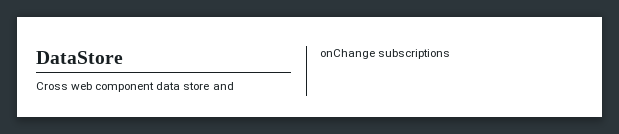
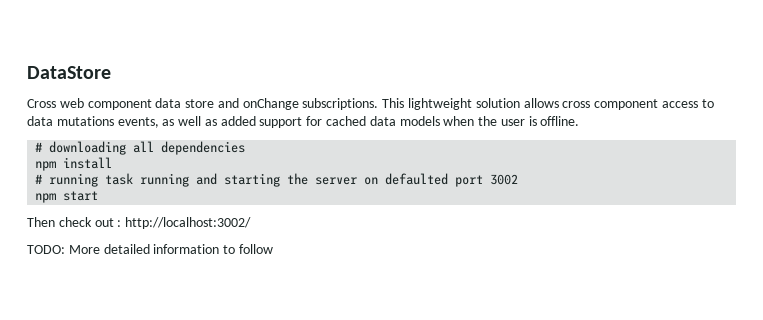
[378,49,451,59] subscriptions -> [302,98,714,110] [27,116,580,128] [35,141,246,155] [35,157,113,171] [35,173,519,187] [35,191,99,203] [27,217,252,229] [27,244,273,254] subscriptions. This lightweight solution allows cross component access to data mutations events, as well as added support for cached data models when the user is offline. // # downloading all dependencies // npm install // # running task running and starting the server on defaulted port 3002 // npm start // Then check out : http://localhost:3002/ // TODO: More detailed information to follow

